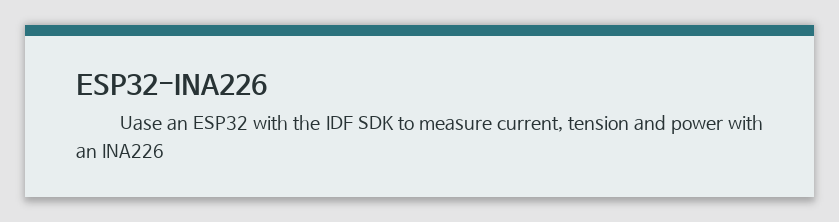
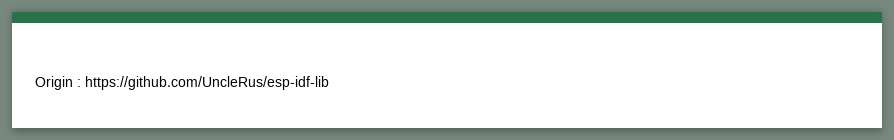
[76,74,267,95] [120,115,764,134] [76,144,164,159] ESP32-INA226 // Uase an ESP32 with the IDF SDK to measure current, tension and power with an INA226 -> [35,76,329,90] Origin : https://github.com/UncleRus/esp-idf-lib

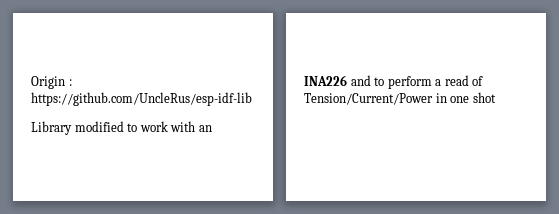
(329, 83) none -> [31,121,212,135] [304,75,484,89] [304,92,496,105] // Library modified to work with an INA226 and to perform a read of Tension/Current/Power in one shot

